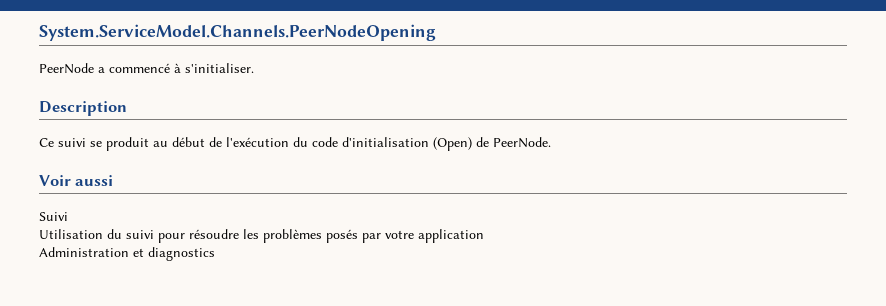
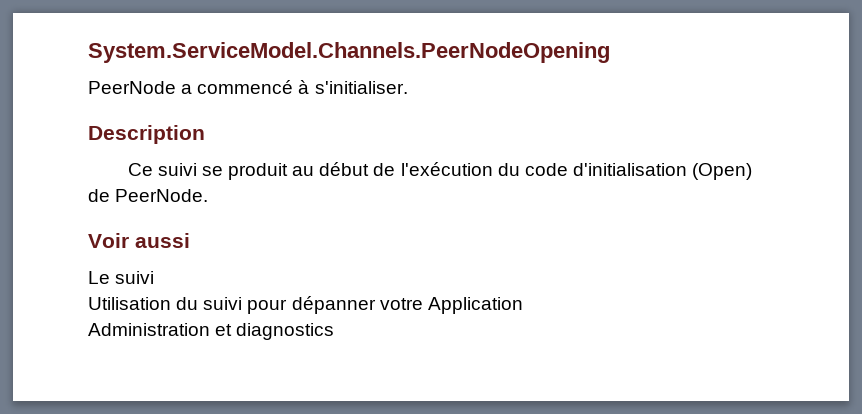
[39,212,68,221] Suivi -> [88,271,155,284] Le suivi
[189,229,484,243] résoudre les problèmes posés par votre application -> [291,296,523,314] dépanner votre Application

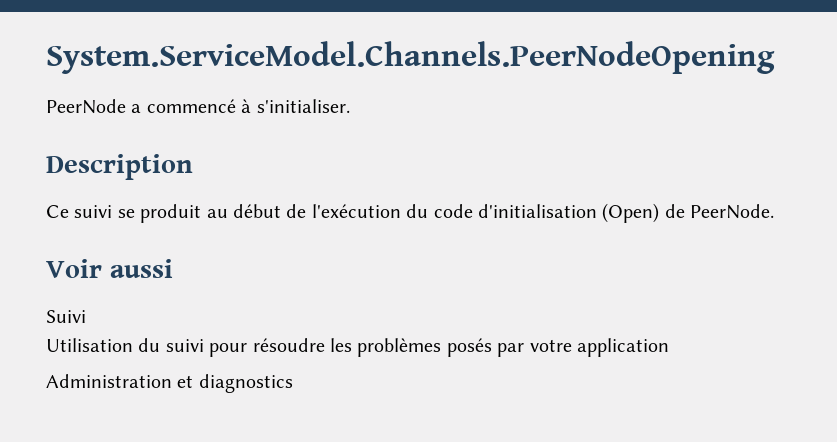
[88,271,155,284] Le suivi -> [46,310,86,323] Suivi
[291,296,523,314] dépanner votre Application -> [252,338,669,357] résoudre les problèmes posés par votre application

